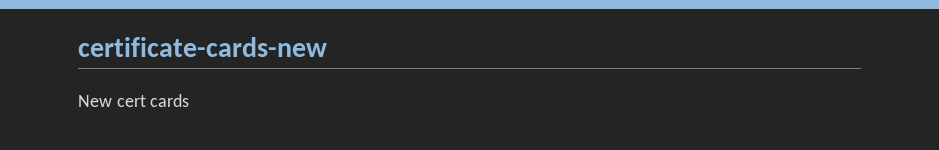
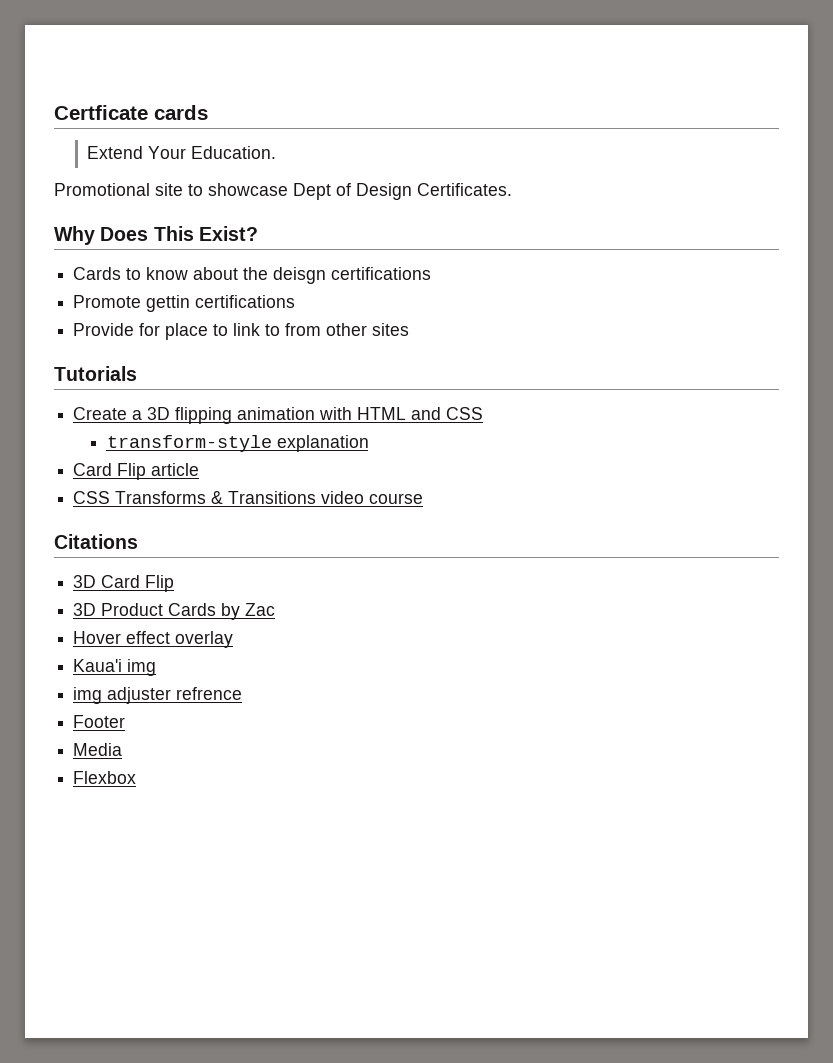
[78,37,327,57] [78,94,190,107] certificate-cards-new // New cert cards -> [54,105,208,120] [87,146,277,159] [54,183,512,200] [54,226,258,245] [73,267,432,284] [73,295,296,312] [73,323,410,340] [54,366,137,381] [73,407,484,424] [106,435,369,452] [73,463,200,480] [73,491,424,504] [54,534,138,549] [73,575,175,592] [73,603,276,620] [73,631,234,648] [73,659,157,676] [73,687,243,704] [73,715,126,728] [73,743,123,756] [73,771,137,784] Certficate cards // Extend Your Education. // Promotional site to showcase Dept of Design Certificates. // Why Does This Exist? // Cards to know about the deisgn certifications // Promote gettin certifications // Provide for place to link to from other sites // Tutorials // Create a 3D flipping animation with HTML and CSS // transform-style explanation // Card Flip article // CSS Transforms & Transitions video course // Citations // 3D Card Flip // 3D Product Cards by Zac // Hover effect overlay // Kaua'i img // img adjuster refrence // Footer // Media // Flexbox

